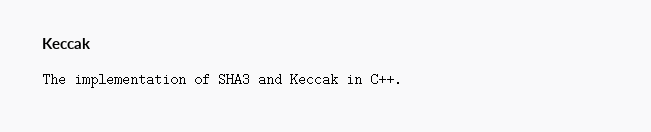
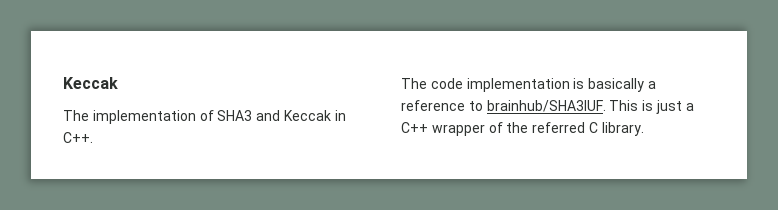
(402, 79) none -> [401,78,656,92] [401,100,694,114] [401,122,644,136] // The code implementation is basically a reference to brainhub/SHA3IUF. This is just a C++ wrapper of the referred C library.

